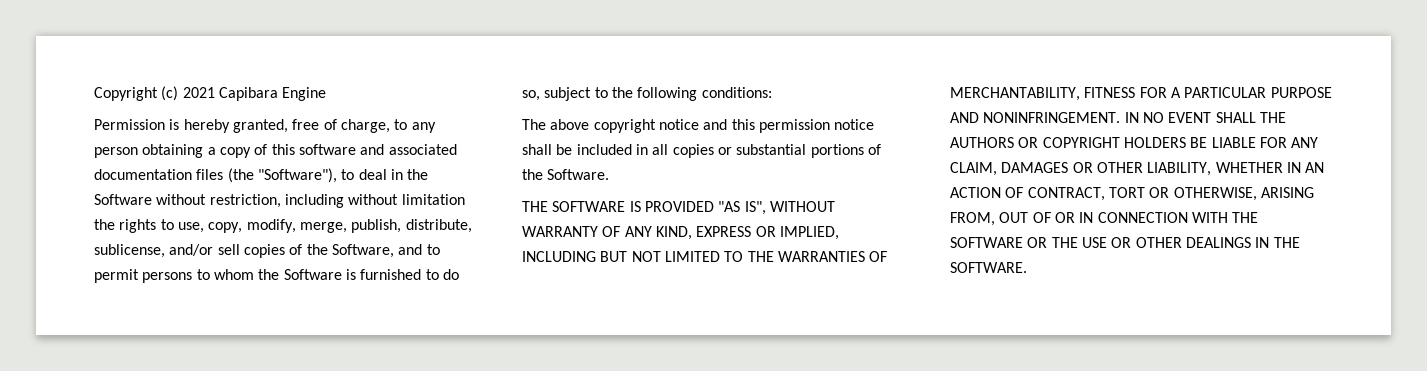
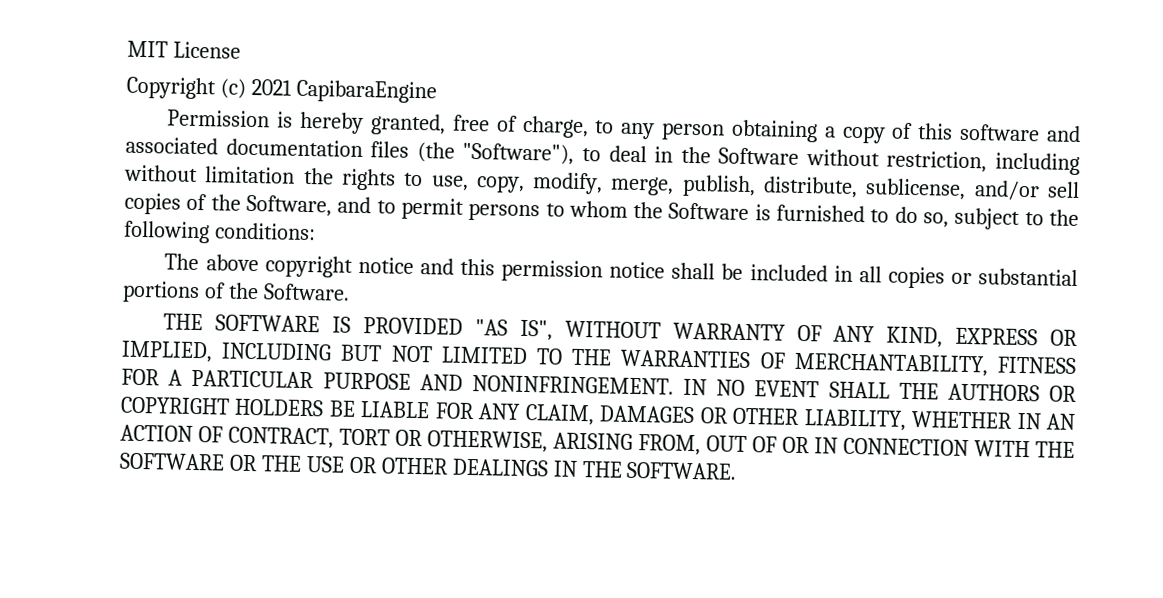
(94, 94) none -> [127,40,241,59] MIT License //
[218,87,327,101] Capibara Engine -> [295,79,437,104] CapibaraEngine

